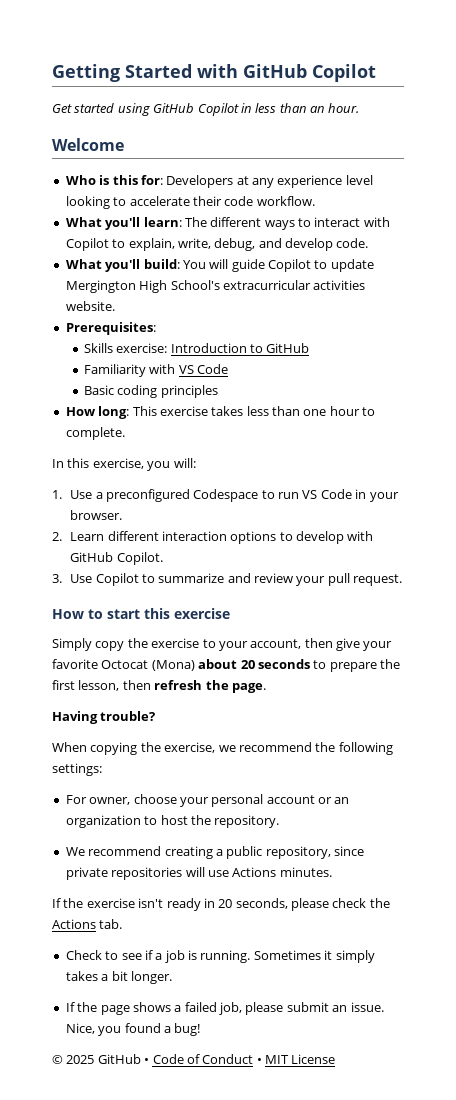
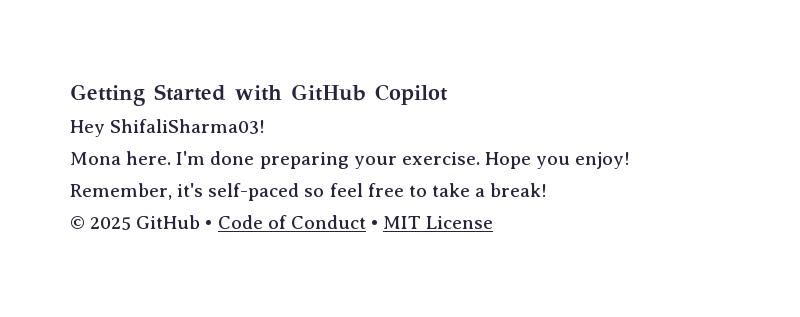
[52,103,360,116] [52,138,124,151] [65,175,373,188] [65,196,315,209] [65,217,390,230] [65,238,369,251] [65,259,374,272] [65,280,366,293] [65,301,115,311] [65,322,156,335] [83,343,310,353] [83,364,229,377] [83,385,218,398] [65,406,376,419] [65,427,125,440] [52,458,196,471] [52,489,399,502] [70,510,123,520] [52,531,374,544] [70,552,163,565] [52,573,403,586] [52,608,230,619] [52,638,393,651] [52,659,400,672] [52,680,266,693] [52,711,156,724] [52,742,393,755] [52,763,102,776] [65,794,350,807] [65,815,280,828] [65,846,364,859] [65,867,332,880] [52,898,390,911] [52,919,123,929] [65,950,375,963] [65,971,172,984] [65,1002,384,1015] [65,1023,201,1036] Get started using GitHub Copilot in less than an hour. // Welcome // Who is this for: Developers at any experience level looking to accelerate their code workflow. // What you'll learn: The different ways to interact with Copilot to explain, write, debug, and develop code. // What you'll build: You will guide Copilot to update Mergington High School's extracurricular activities website. // Prerequisites: // Skills exercise: Introduction to GitHub // Familiarity with VS Code // Basic coding principles // How long: This exercise takes less than one hour to complete. // In this exercise, you will: // 1. Use a preconfigured Codespace to run VS Code in your browser. // 2. Learn different interaction options to develop with GitHub Copilot. // 3. Use Copilot to summarize and review your pull request. // How to start this exercise // Simply copy the exercise to your account, then give your favorite Octocat (Mona) about 20 seconds to prepare the first lesson, then refresh the page. // Having trouble? // When copying the exercise, we recommend the following settings: // For owner, choose your personal account or an organization to host the repository. // We recommend creating a public repository, since private repositories will use Actions minutes. // If the exercise isn't ready in 20 seconds, please check the Actions tab. // Check to see if a job is running. Sometimes it simply takes a bit longer. // If the page shows a failed job, please submit an issue. Nice, you found a bug! -> [70,119,266,137] [70,151,631,169] [70,183,548,201] Hey ShifaliSharma03! // Mona here. I'm done preparing your exercise. Hope you enjoy! // Remember, it's self-paced so feel free to take a break!

